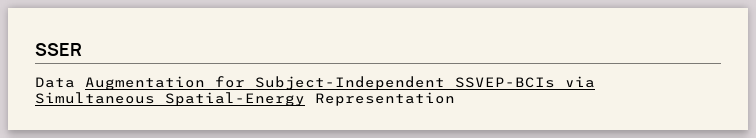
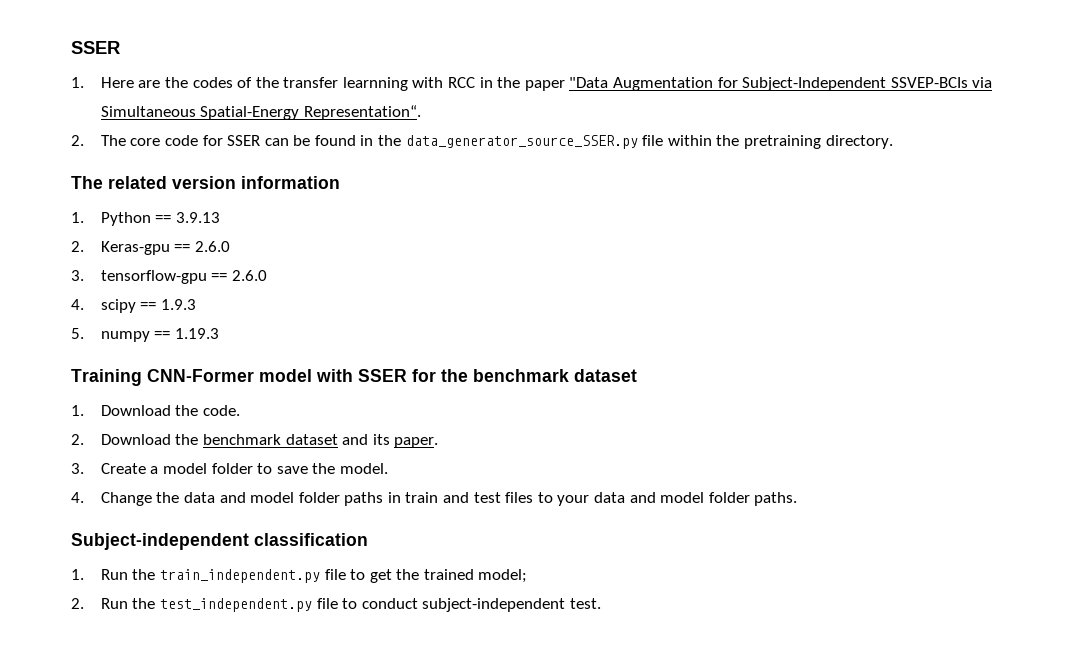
[35,77,75,88] Data -> [71,77,609,91] 1. Here are the codes of the transfer learnning with RCC in the paper "Data
[315,92,455,106] Representation -> [303,105,421,120] [71,135,893,149] [71,176,340,189] [71,212,220,226] [71,241,230,255] [71,270,267,284] [71,299,196,313] [71,328,219,342] [71,369,637,386] [71,405,240,416] [71,434,439,448] [71,463,388,474] [71,492,798,506] [71,533,368,550] [71,569,528,583] [71,598,601,612] Representation“. // 2. The core code for SSER can be found in the data_generator_source_SSER.py file within the pretraining directory. // The related version information // 1. Python == 3.9.13 // 2. Keras-gpu == 2.6.0 // 3. tensorflow-gpu == 2.6.0 // 4. scipy == 1.9.3 // 5. numpy == 1.19.3 // Training CNN-Former model with SSER for the benchmark dataset // 1. Download the code. // 2. Download the benchmark dataset and its paper. // 3. Create a model folder to save the model. // 4. Change the data and model folder paths in train and test files to your data and model folder paths. // Subject-independent classification // 1. Run the train_independent.py file to get the trained model; // 2. Run the test_independent.py file to conduct subject-independent test.

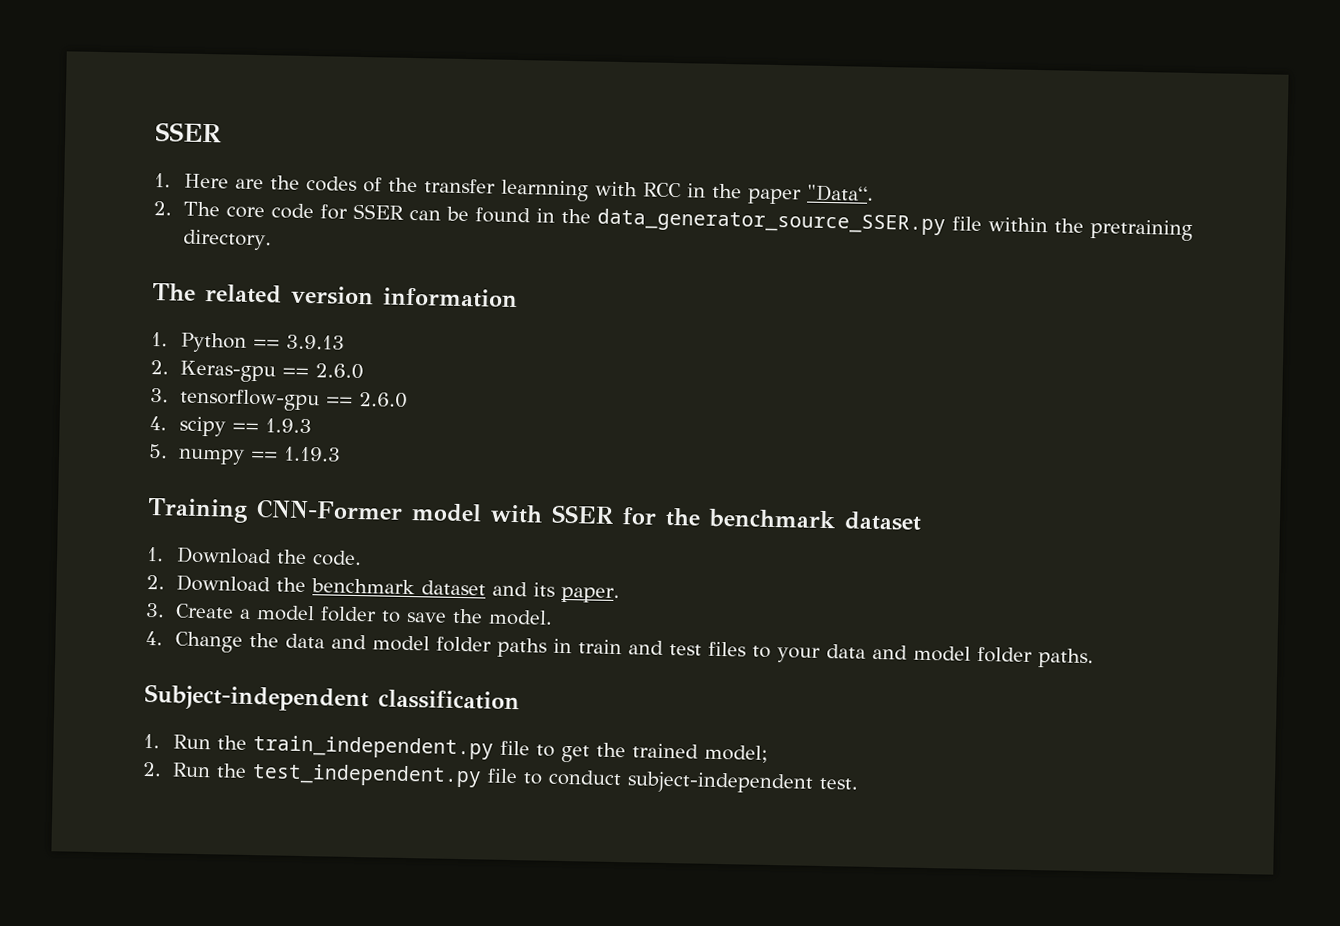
[569,77,993,91] [100,105,421,120] "Data Augmentation for Subject-Independent SSVEP-BCIs via Simultaneous Spatial-Energy Representation“. -> [806,184,874,202] "Data“.

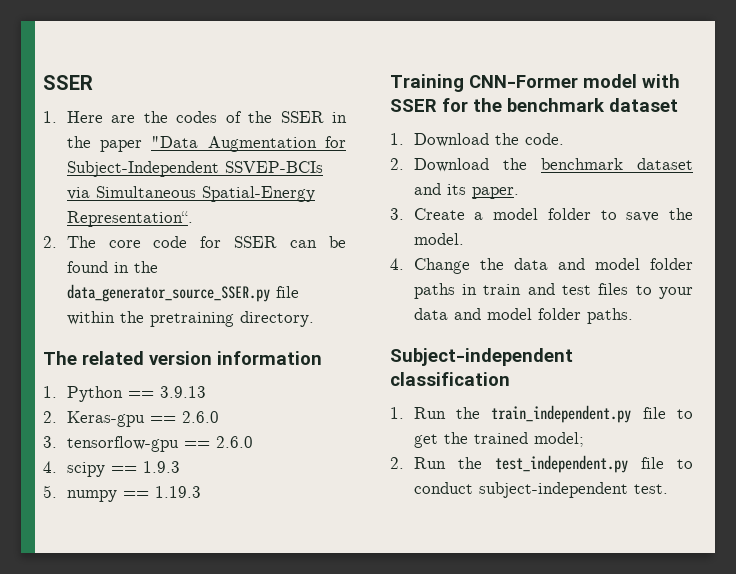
[423,178,874,205] transfer learnning with RCC in the paper "Data“. -> [280,111,347,123] [66,136,347,152] [66,161,323,177] [66,186,315,202] [66,211,193,227] SSER in the paper "Data Augmentation for Subject-Independent SSVEP-BCIs via Simultaneous Spatial-Energy Representation“.

